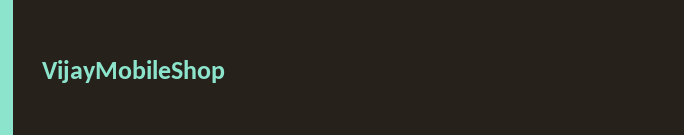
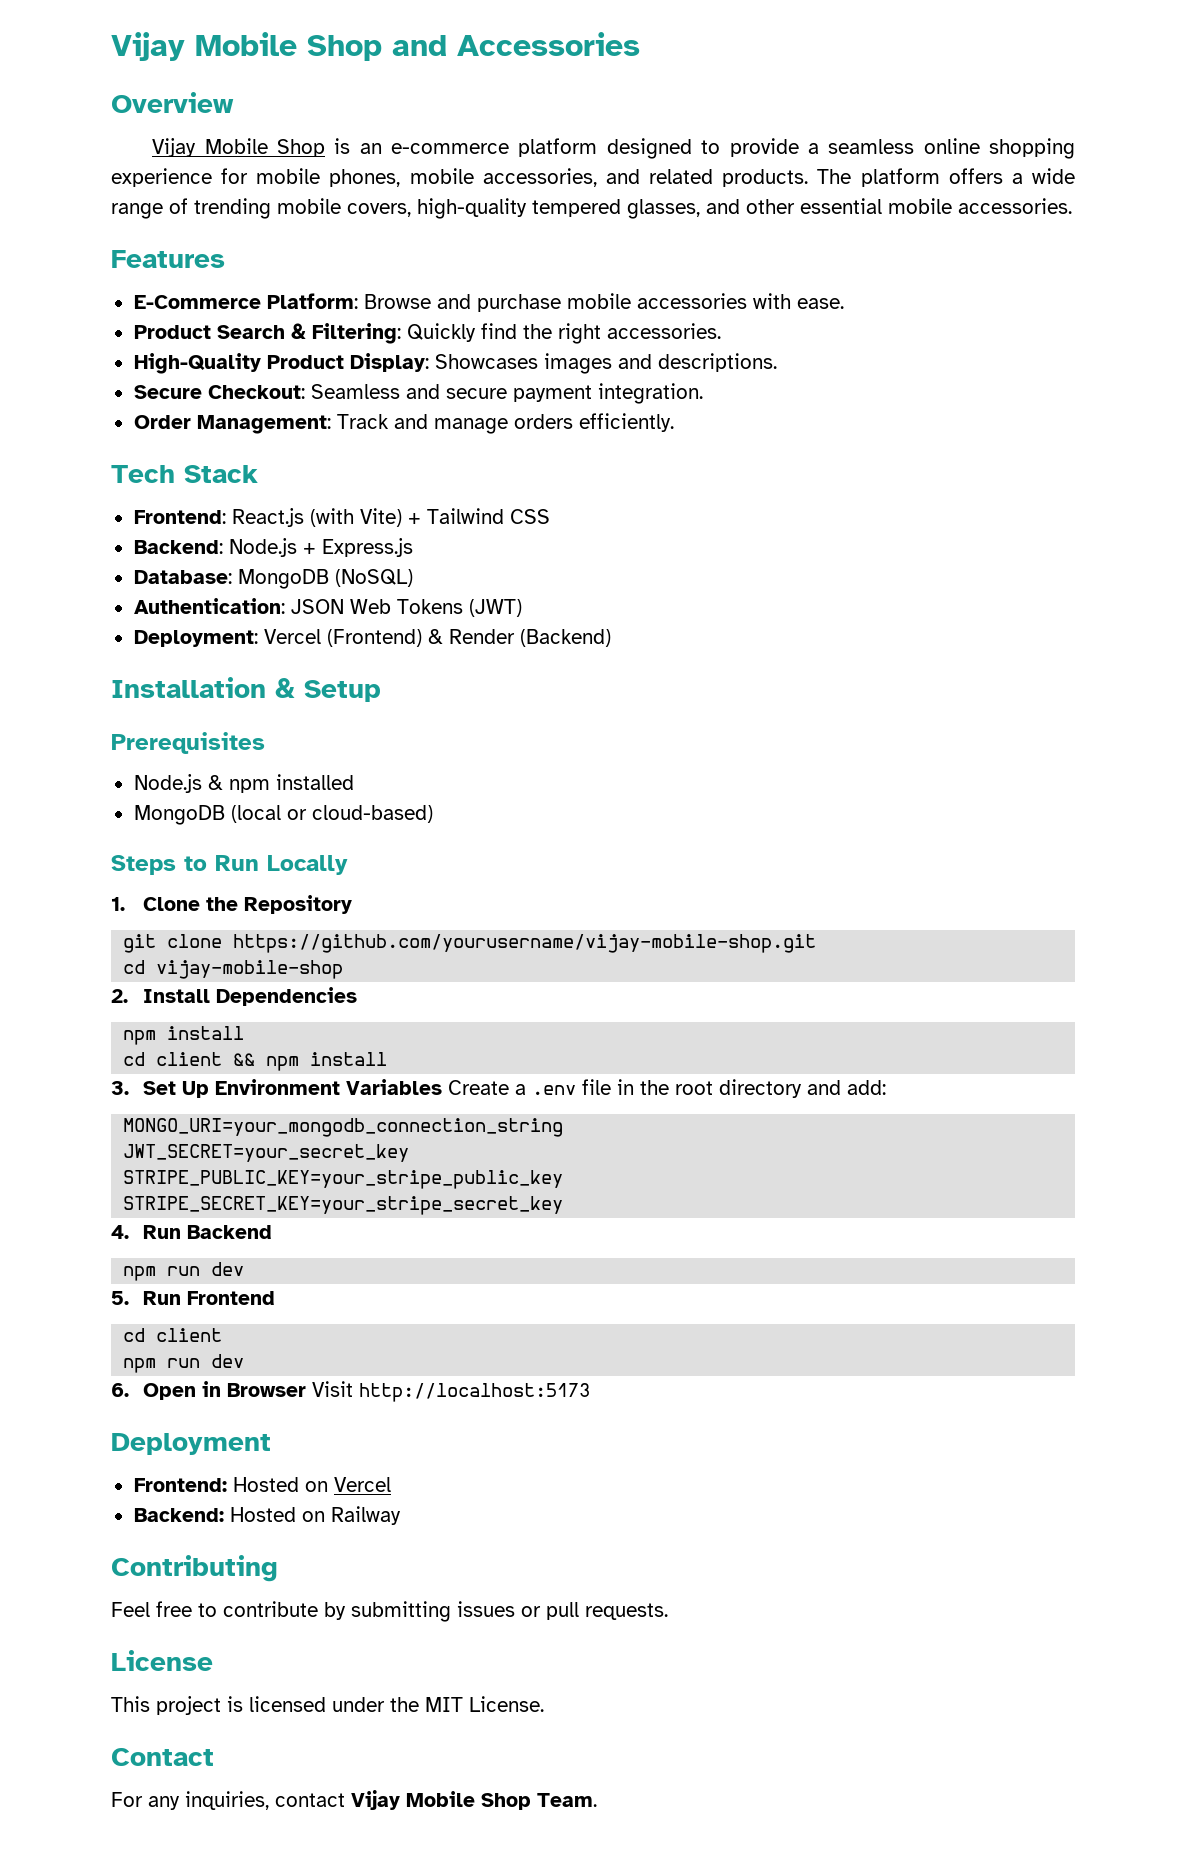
[42,60,225,83] VijayMobileShop -> [111,32,640,61] [111,92,234,113] [152,138,1075,159] [111,168,1076,187] [111,198,1072,219] [111,250,225,268] [133,293,844,312] [133,323,721,344] [133,353,777,374] [133,383,703,404] [133,413,674,434] [111,465,258,483] [133,508,550,527] [133,538,413,557] [133,569,413,589] [133,598,522,617] [133,629,611,647] [111,677,381,702] [111,732,265,754] [133,774,354,793] [133,805,433,825] [111,855,348,875] [111,895,353,914] [123,934,817,953] [123,960,344,979] [111,987,358,1006] [123,1026,245,1045] [123,1052,388,1071] [111,1079,887,1098] [123,1118,564,1137] [123,1144,410,1162] [123,1170,564,1189] [123,1196,564,1215] [111,1225,273,1239] [123,1262,245,1281] [111,1291,276,1305] [123,1328,223,1342] [123,1354,245,1373] [111,1381,591,1402] [111,1433,271,1455] [133,1477,391,1492] [133,1506,401,1525] [111,1555,278,1582] [111,1601,668,1622] [111,1650,213,1671] [111,1696,544,1715] [111,1748,214,1766] [111,1790,597,1810] Vijay Mobile Shop and Accessories // Overview // Vijay Mobile Shop is an e-commerce platform designed to provide a seamless online shopping experience for mobile phones, mobile accessories, and related products. The platform offers a wide range of trending mobile covers, high-quality tempered glasses, and other essential mobile accessories. // Features // E-Commerce Platform: Browse and purchase mobile accessories with ease. // Product Search & Filtering: Quickly find the right accessories. // High-Quality Product Display: Showcases images and descriptions. // Secure Checkout: Seamless and secure payment integration. // Order Management: Track and manage orders efficiently. // Tech Stack // Frontend: React.js (with Vite) + Tailwind CSS // Backend: Node.js + Express.js // Database: MongoDB (NoSQL) // Authentication: JSON Web Tokens (JWT) // Deployment: Vercel (Frontend) & Render (Backend) // Installation & Setup // Prerequisites // Node.js & npm installed // MongoDB (local or cloud-based) // Steps to Run Locally // 1. Clone the Repository // git clone https://github.com/yourusername/vijay-mobile-shop.git // cd vijay-mobile-shop // 2. Install Dependencies // npm install // cd client && npm install // 3. Set Up Environment Variables Create a .env file in the root directory and add: // MONGO_URI=your_mongodb_connection_string // JWT_SECRET=your_secret_key // STRIPE_PUBLIC_KEY=your_stripe_public_key // STRIPE_SECRET_KEY=your_stripe_secret_key // 4. Run Backend // npm run dev // 5. Run Frontend // cd client // npm run dev // 6. Open in Browser Visit http://localhost:5173 // Deployment // Frontend: Hosted on Vercel // Backend: Hosted on Railway // Contributing // Feel free to contribute by submitting issues or pull requests. // License // This project is licensed under the MIT License. // Contact // For any inquiries, contact Vijay Mobile Shop Team.

